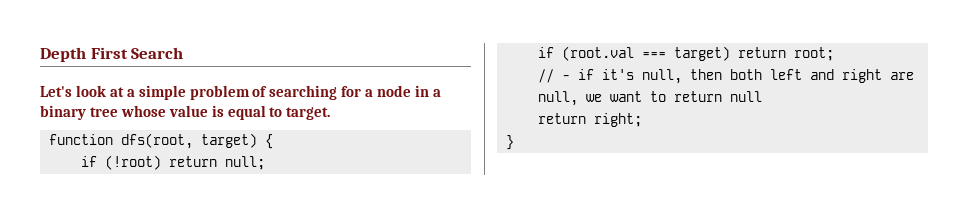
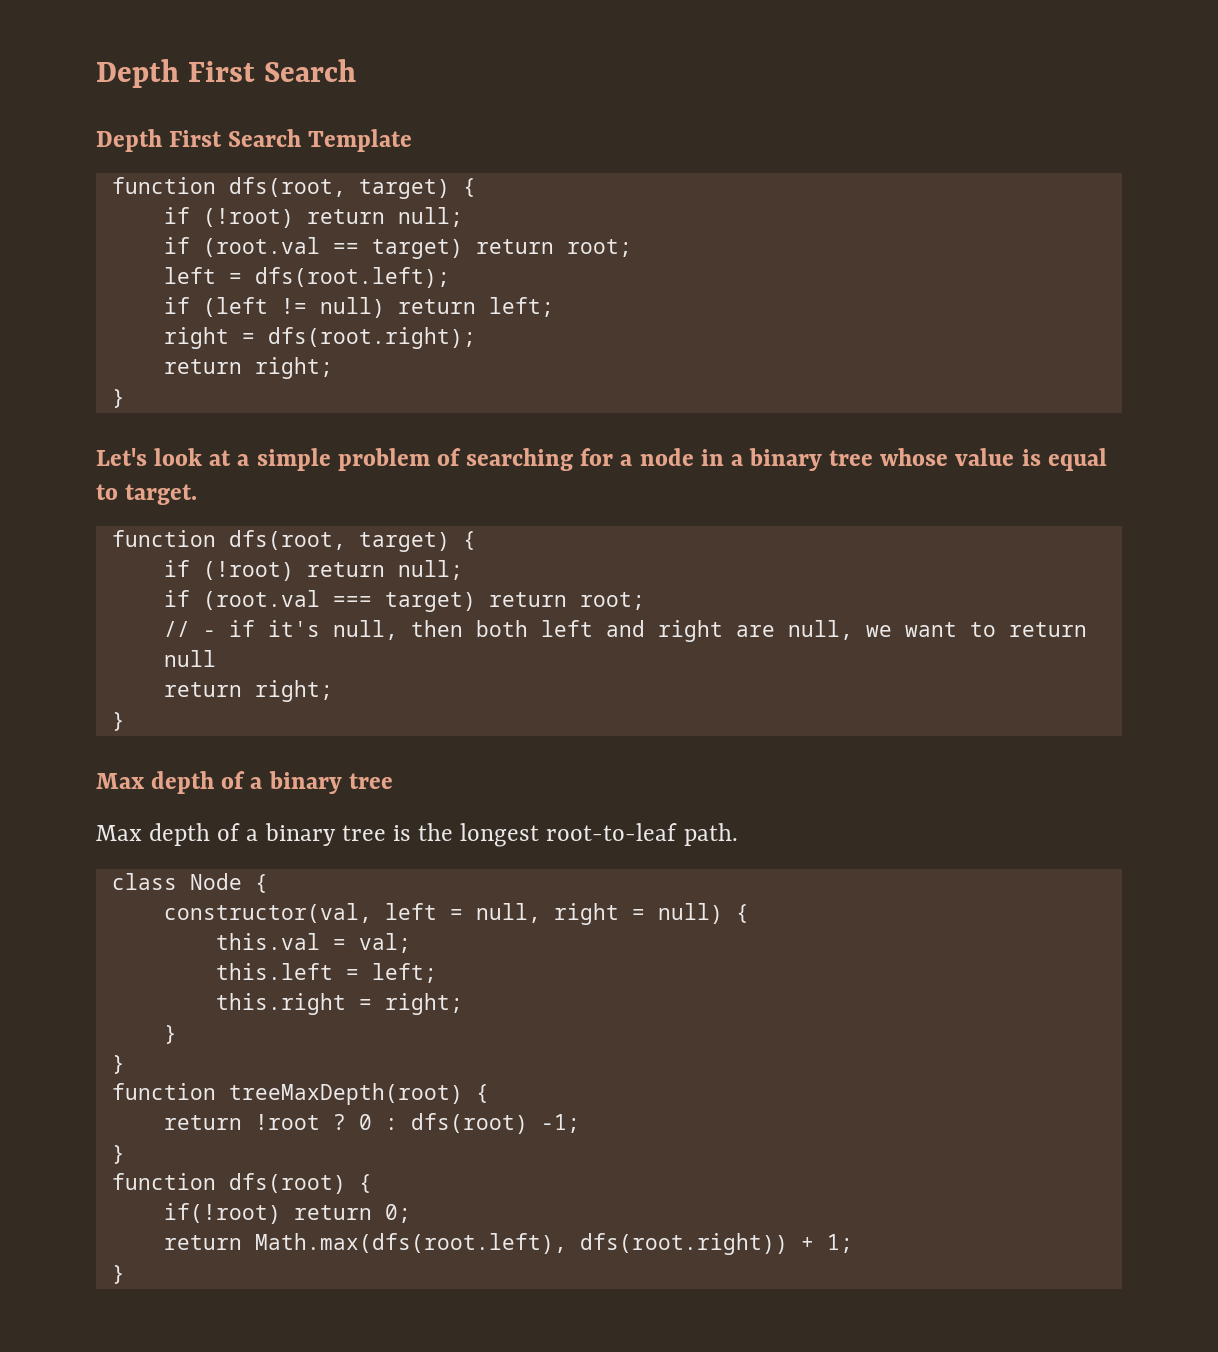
[40,47,184,62] Depth First Search -> [96,59,357,88] [96,129,413,152] [111,177,476,199] [163,207,463,228] [163,237,632,259] [163,267,450,288] [163,297,554,318] [163,327,476,349] [163,357,333,379] [111,389,125,408] Depth First Search // Depth First Search Template // function dfs(root, target) { // if (!root) return null; // if (root.val == target) return root; // left = dfs(root.left); // if (left != null) return left; // right = dfs(root.right); // return right; // }
(514, 142) none -> [96,771,393,794] [96,823,738,847] [111,873,268,893] [163,903,749,925] [215,933,411,953] [215,963,437,983] [215,993,463,1015] [163,1025,177,1044] [111,1055,125,1074] [111,1083,489,1105] [163,1113,580,1134] [111,1145,125,1164] [111,1173,372,1194] [163,1203,411,1224] [163,1233,853,1255] [111,1265,125,1284] // Max depth of a binary tree // Max depth of a binary tree is the longest root-to-leaf path. // class Node { // constructor(val, left = null, right = null) { // this.val = val; // this.left = left; // this.right = right; // } // } // function treeMaxDepth(root) { // return !root ? 0 : dfs(root) -1; // } // function dfs(root) { // if(!root) return 0; // return Math.max(dfs(root.left), dfs(root.right)) + 1; // }

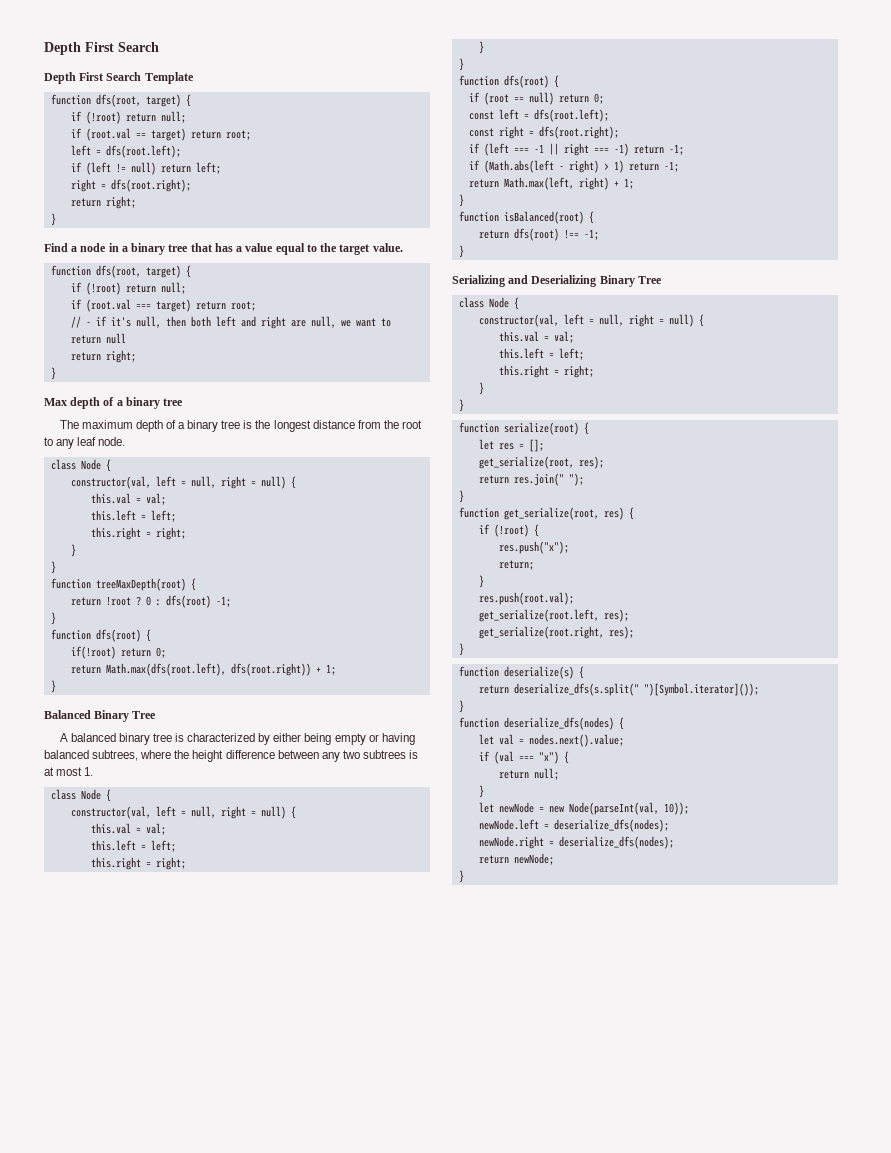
[96,448,614,471] Let's look at a simple problem of searching for -> [44,243,68,252] Find
[880,448,1107,471] [96,484,198,505] whose value is equal to target. -> [190,243,403,255] that has a value equal to the target value.
[96,825,142,841] Max -> [59,420,133,429] The maximum
[546,823,738,846] root-to-leaf path. -> [312,420,422,429] [44,437,126,449] distance from the root to any leaf node.
(125, 1274) none -> [44,710,157,722] [59,733,415,745] [44,750,419,762] [44,767,94,776] [50,789,111,802] [70,806,296,819] [90,823,166,835] [90,840,176,852] [90,857,186,870] [478,41,484,54] [458,58,464,71] [458,75,559,88] [468,92,604,105] [468,109,609,122] [468,126,619,139] [468,143,684,156] [468,160,679,173] [468,177,634,190] [458,194,464,207] [458,211,594,224] [478,228,599,241] [458,245,464,258] [452,275,662,287] [458,297,519,310] [478,314,704,327] [498,331,574,343] [498,348,584,360] [498,365,594,378] [478,382,484,395] [458,399,464,412] [458,422,589,435] [478,439,544,452] [478,456,604,469] [478,473,584,486] [458,490,464,503] [458,507,634,520] [478,524,539,537] [498,541,569,554] [498,560,534,570] [478,575,484,588] [478,592,574,605] [478,609,629,622] [478,626,634,639] [458,643,464,656] [458,666,584,679] [478,683,759,696] [458,700,464,713] [458,717,624,730] [478,734,624,747] [478,751,569,764] [498,768,559,780] [478,785,484,798] [478,802,689,815] [478,819,669,832] [478,836,674,849] [478,853,554,865] [458,870,464,883] // Balanced Binary Tree // A balanced binary tree is characterized by either being empty or having balanced subtrees, where the height difference between any two subtrees is at most 1. // class Node { // constructor(val, left = null, right = null) { // this.val = val; // this.left = left; // this.right = right; // } // } // function dfs(root) { // if (root == null) return 0; // const left = dfs(root.left); // const right = dfs(root.right); // if (left === -1 || right === -1) return -1; // if (Math.abs(left - right) > 1) return -1; // return Math.max(left, right) + 1; // } // function isBalanced(root) { // return dfs(root) !== -1; // } // Serializing and Deserializing Binary Tree // class Node { // constructor(val, left = null, right = null) { // this.val = val; // this.left = left; // this.right = right; // } // } // function serialize(root) { // let res = []; // get_serialize(root, res); // return res.join(" "); // } // function get_serialize(root, res) { // if (!root) { // res.push("x"); // return; // } // res.push(root.val); // get_serialize(root.left, res); // get_serialize(root.right, res); // } // function deserialize(s) { // return deserialize_dfs(s.split(" ")[Symbol.iterator]()); // } // function deserialize_dfs(nodes) { // let val = nodes.next().value; // if (val === "x") { // return null; // } // let newNode = new Node(parseInt(val, 10)); // newNode.left = deserialize_dfs(nodes); // newNode.right = deserialize_dfs(nodes); // return newNode; // }

